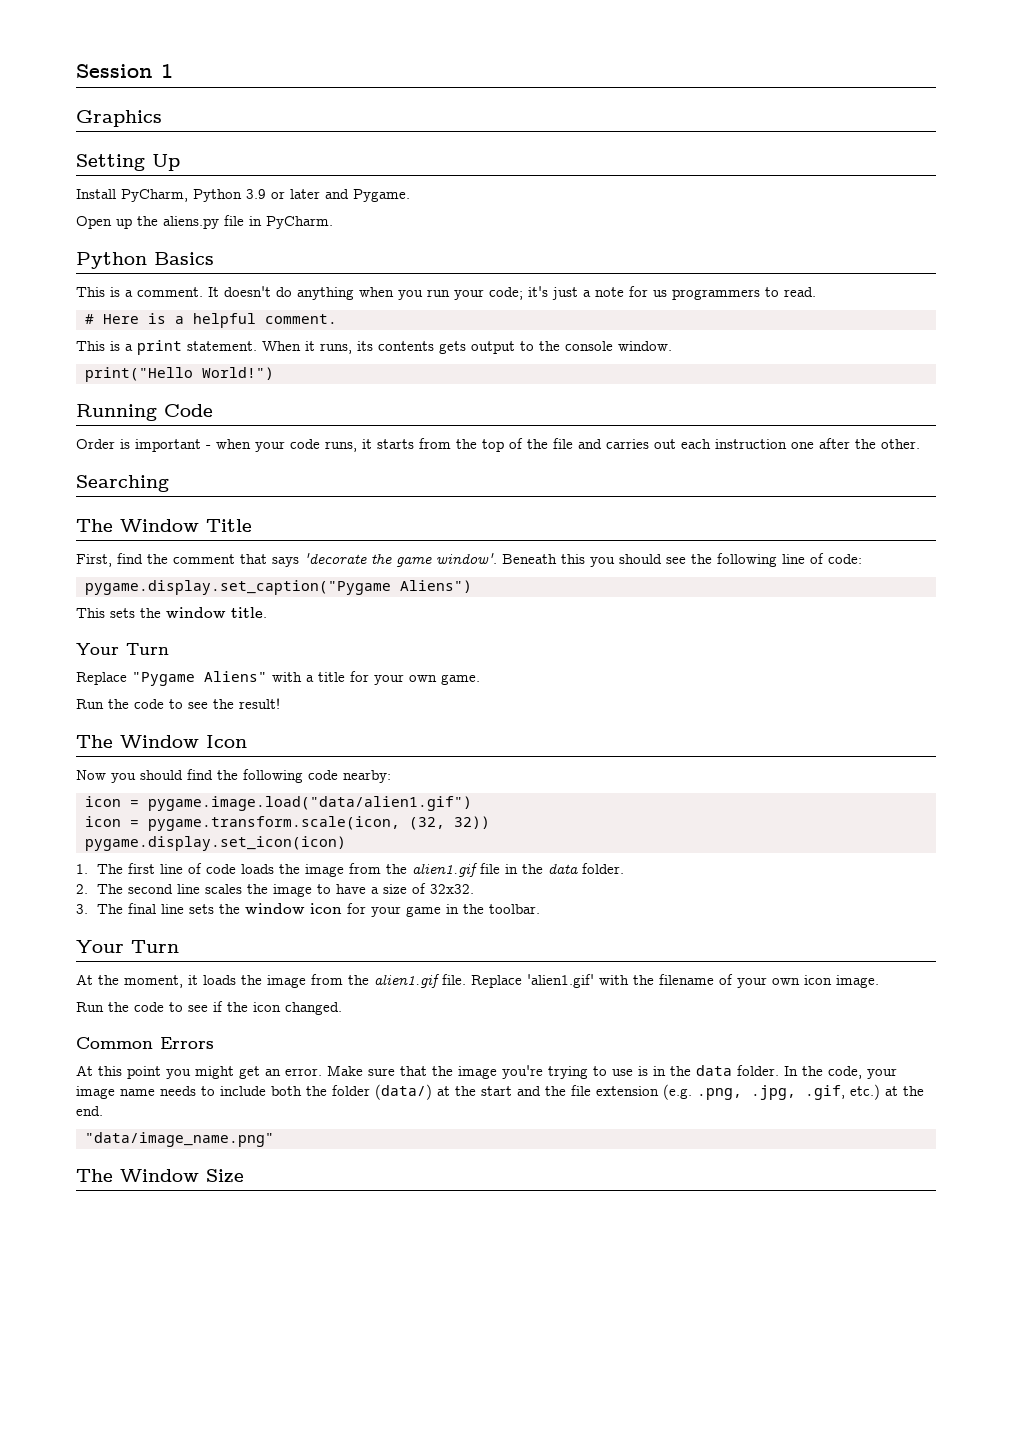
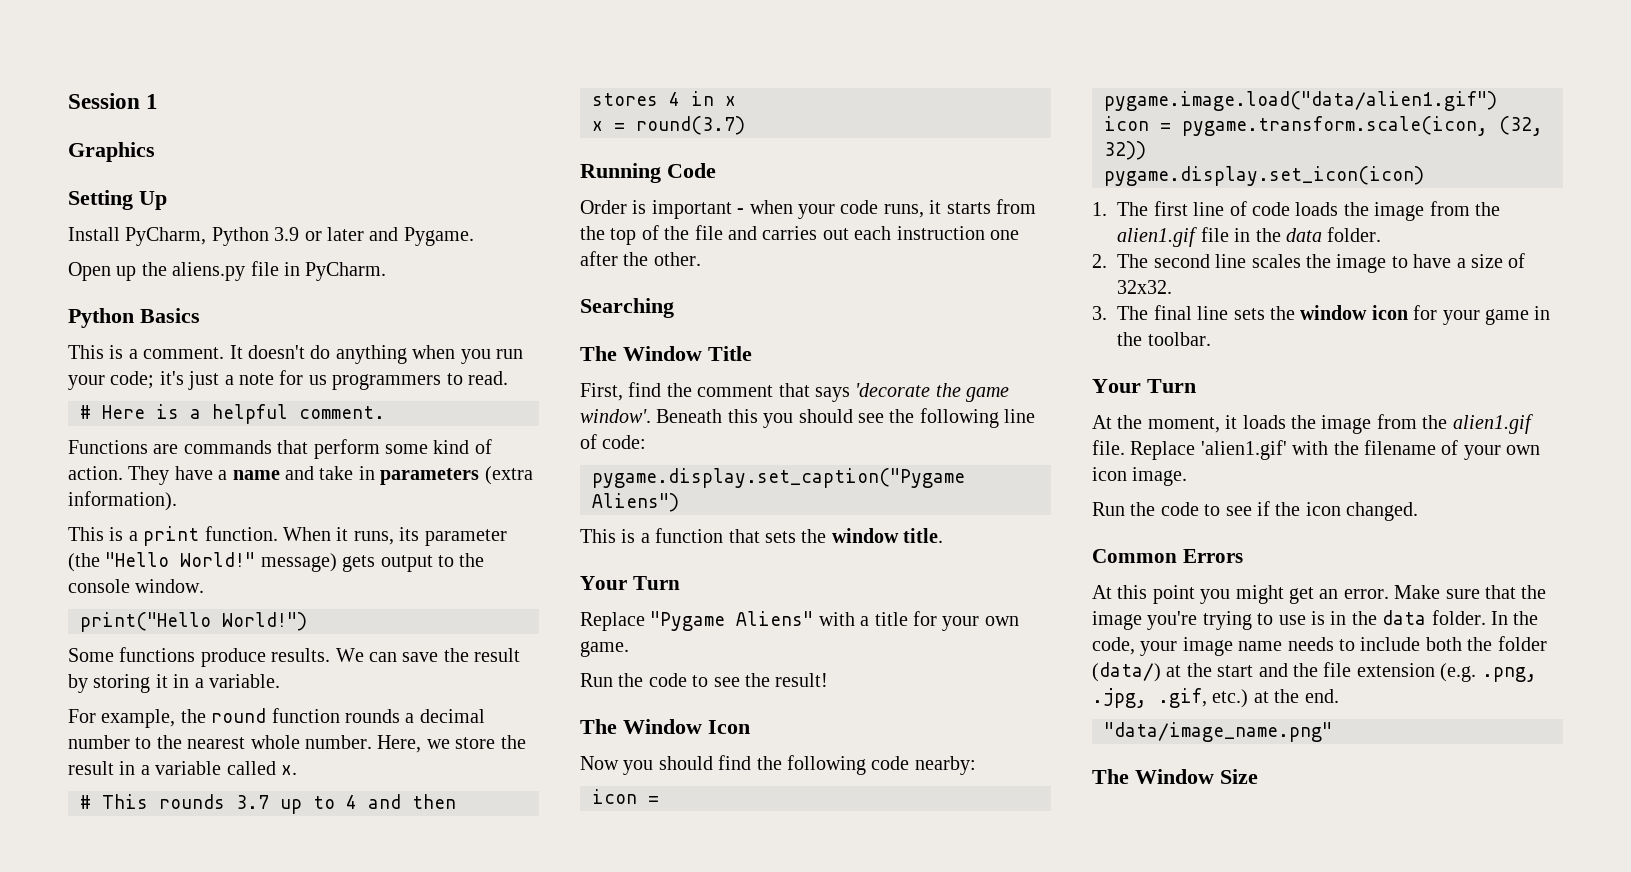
(337, 319) none -> [68,439,492,459] [68,466,533,485] [68,491,177,511] // Functions are commands that perform some kind of action. They have a name and take in parameters (extra information).
[187,341,257,351] statement. -> [204,526,278,541] function.
[378,341,434,351] contents -> [424,529,507,546] [68,552,337,572] parameter (the "Hello World!" message)
(274, 373) none -> [68,647,521,667] [68,674,280,693] [68,708,485,728] [68,735,526,753] [68,761,297,775] [80,794,456,814] [592,91,736,106] [592,116,745,135] // Some functions produce results. We can save the result by storing it in a variable. // For example, the round function rounds a decimal number to the nearest whole number. Here, we store the result in a variable called x. // # This rounds 3.7 up to 4 and then stores 4 in x // x = round(3.7)
(105, 613) none -> [621,528,760,543] is a function that

